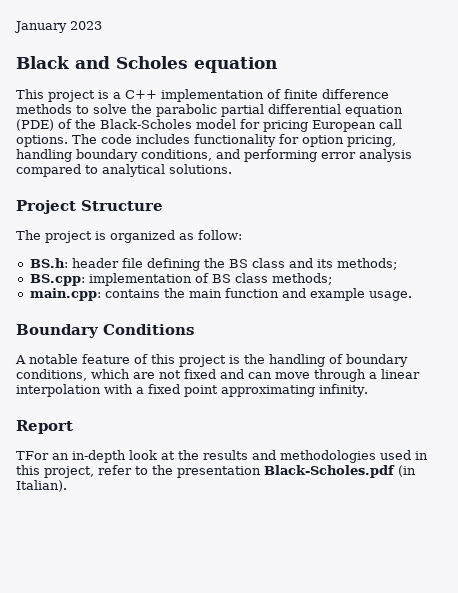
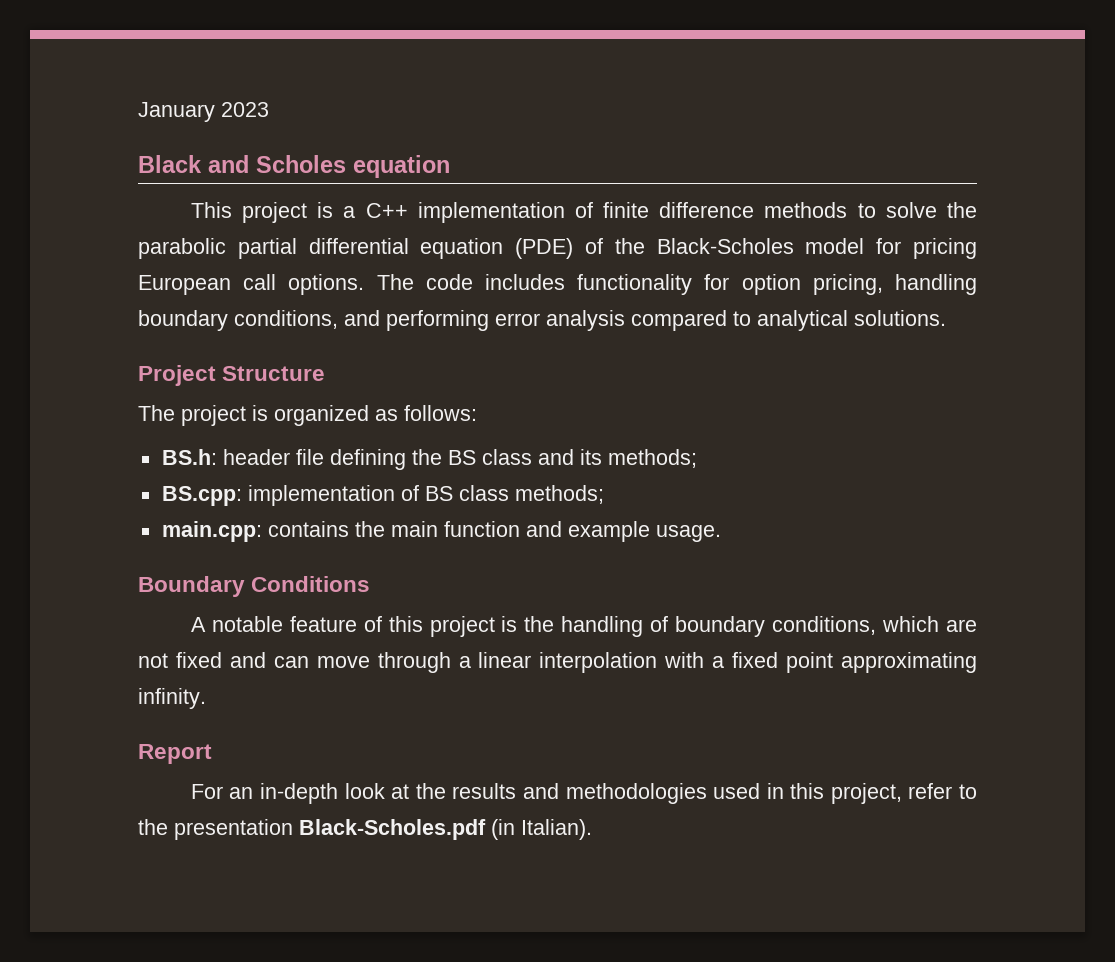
[198,230,242,240] follow: -> [404,405,477,421] follows:
[16,451,49,460] TFor -> [190,784,223,799] For

